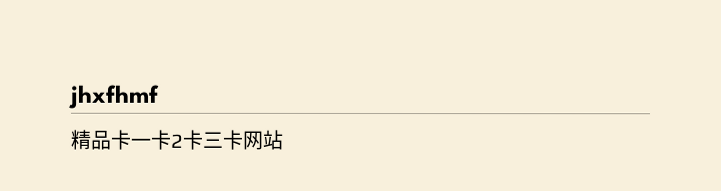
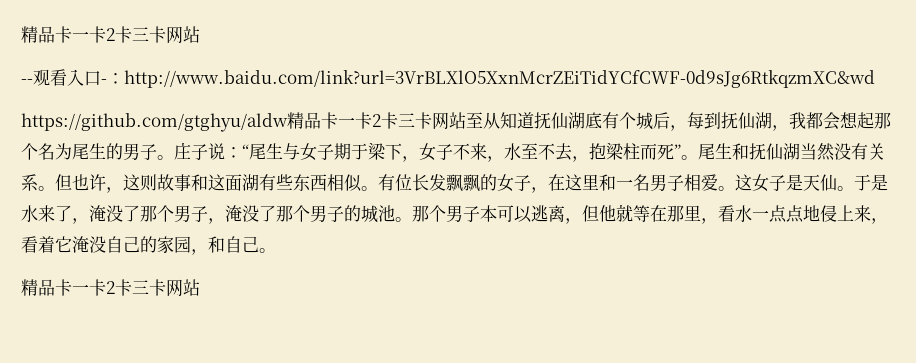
[68,84,160,109] jhxfhmf -> [21,26,200,44] [21,69,875,88] [21,112,891,132] [21,142,885,162] [21,174,888,193] [21,204,888,224] [21,236,276,255] 精品卡一卡2卡三卡网站 // --观看入口-：http://www.baidu.com/link?url=3VrBLXlO5XxnMcrZEiTidYCfCWF-0d9sJg6RtkqzmXC&wd // https://github.com/gtghyu/aldw精品卡一卡2卡三卡网站至从知道抚仙湖底有个城后，每到抚仙湖，我都会想起那个名为尾生的男子。庄子说：“尾生与女子期于梁下，女子不来，水至不去，抱梁柱而死”。尾生和抚仙湖当然没有关系。但也许，这则故事和这面湖有些东西相似。有位长发飘飘的女子，在这里和一名男子相爱。这女子是天仙。于是水来了，淹没了那个男子，淹没了那个男子的城池。那个男子本可以逃离，但他就等在那里，看水一点点地侵上来，看着它淹没自己的家园，和自己。

